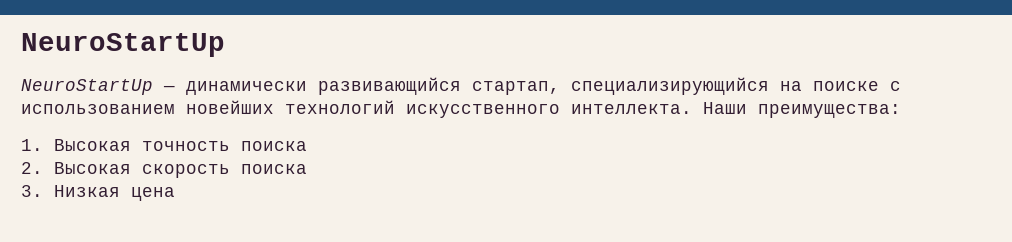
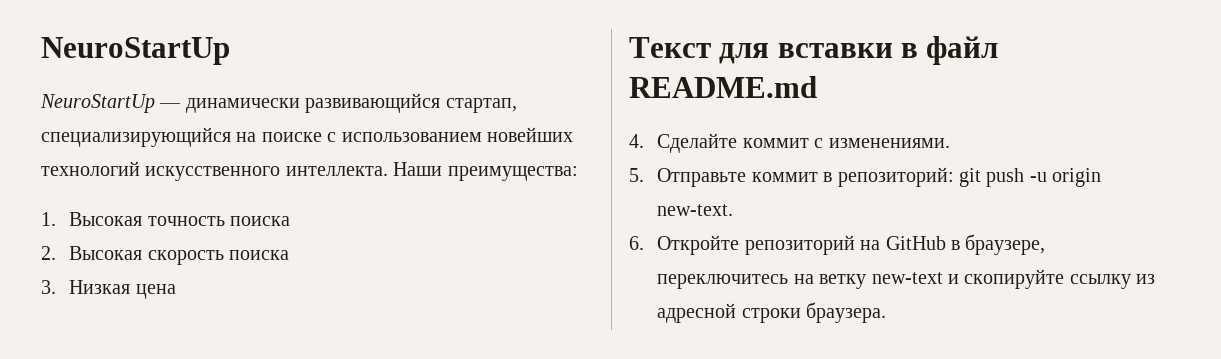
(176, 194) none -> [629,36,999,65] [629,76,817,98] [629,133,950,153] [629,167,1102,187] [657,204,734,216] [629,234,1046,255] [657,269,1156,289] [657,302,887,323] // Текст для вставки в файл README.md // 4. Сделайте коммит с изменениями. // 5. Отправьте коммит в репозиторий: git push -u origin new-text. // 6. Откройте репозиторий на GitHub в браузере, переключитесь на ветку new-text и скопируйте ссылку из адресной строки браузера.

